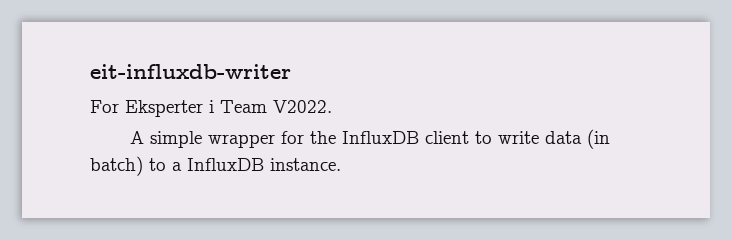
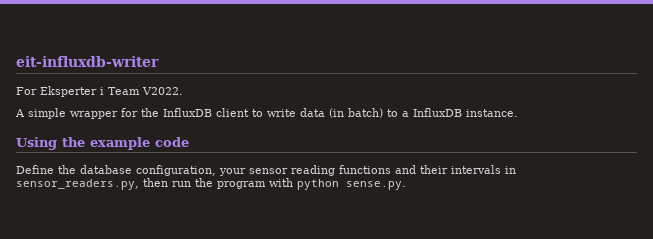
(341, 164) none -> [16,137,189,150] [16,165,516,176] [16,178,406,190] // Using the example code // Define the database configuration, your sensor reading functions and their intervals in sensor_readers.py, then run the program with python sense.py.

